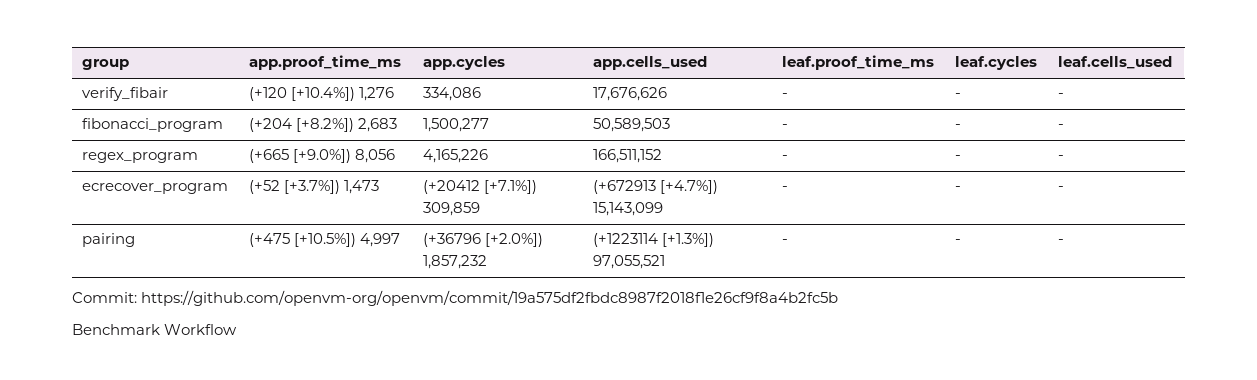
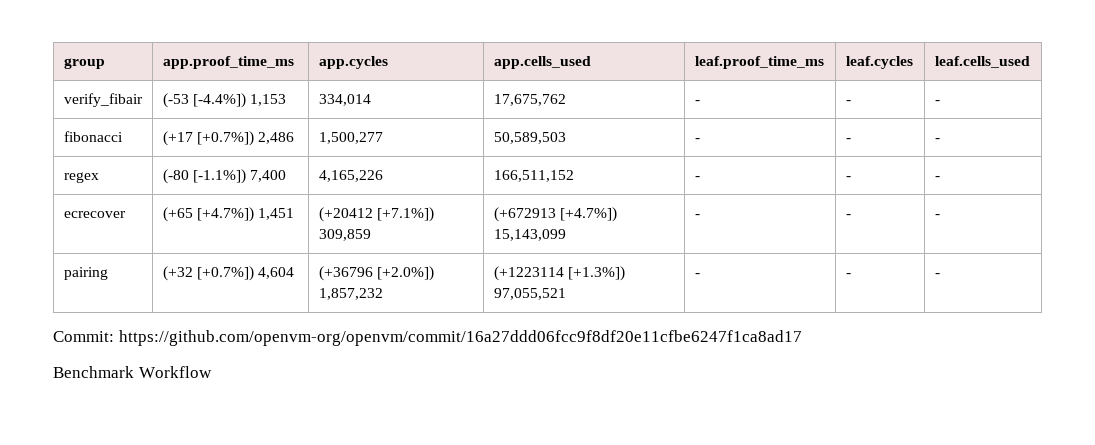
[249,87,395,101] [423,87,482,101] [593,87,668,101] [782,93,789,98] [955,93,962,98] [1058,93,1065,98] [82,118,224,132] [249,118,398,132] (+120 [+10.4%]) 1,276 | 334,086 | 17,676,626 | - | - | - // fibonacci_program | (+204 [+8.2%]) 2,683 -> [162,93,286,108] [318,94,371,106] [493,94,566,106] [694,100,700,104] [845,100,851,104] [934,100,940,104] [63,131,123,142] [162,131,294,146] (-53 [-4.4%]) 1,153 | 334,014 | 17,675,762 | - | - | - // fibonacci | (+17 [+0.7%]) 2,486
[82,152,199,163] [249,149,396,163] regex_program | (+665 [+9.0%]) 8,056 -> [63,172,99,183] [162,169,286,184] regex | (-80 [-1.1%]) 7,400
[82,183,229,194] [249,180,380,194] ecrecover_program | (+52 [+3.7%]) 1,473 -> [63,211,126,218] [162,207,294,222] ecrecover | (+65 [+4.7%]) 1,451
[249,233,401,247] (+475 [+10.5%]) 4,997 -> [162,266,294,281] (+32 [+0.7%]) 4,604
[141,290,839,306] https://github.com/openvm-org/openvm/commit/19a575df2fbdc8987f2018f1e26cf9f8a4b2fc5b -> [118,330,802,346] https://github.com/openvm-org/openvm/commit/16a27ddd06fcc9f8df20e11cfbe6247f1ca8ad17

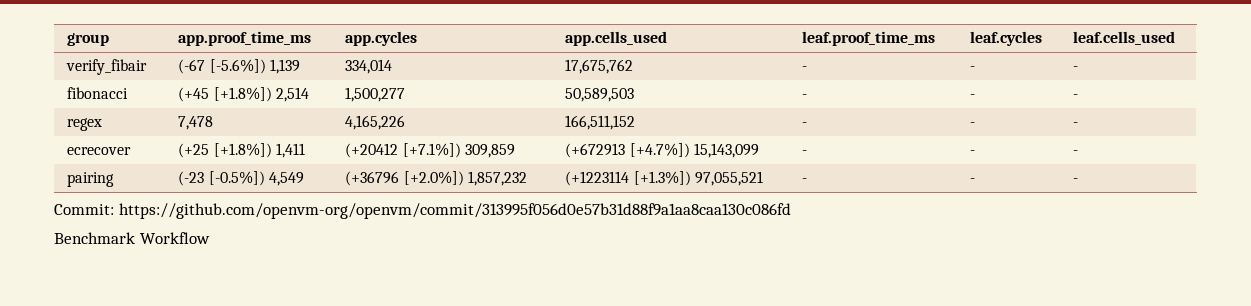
[162,93,286,108] (-53 [-4.4%]) 1,153 -> [178,59,300,74] (-67 [-5.6%]) 1,139
[162,131,294,146] (+17 [+0.7%]) 2,486 -> [178,87,309,102] (+45 [+1.8%]) 2,514
[162,169,286,184] (-80 [-1.1%]) 7,400 -> [178,116,214,130] 7,478
[162,207,294,222] (+65 [+4.7%]) 1,451 -> [178,143,305,158] (+25 [+1.8%]) 1,411
[162,266,294,281] (+32 [+0.7%]) 4,604 -> [178,171,304,186] (-23 [-0.5%]) 4,549
[118,330,802,346] https://github.com/openvm-org/openvm/commit/16a27ddd06fcc9f8df20e11cfbe6247f1ca8ad17 -> [118,203,791,219] https://github.com/openvm-org/openvm/commit/313995f056d0e57b31d88f9a1aa8caa130c086fd

